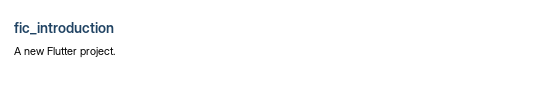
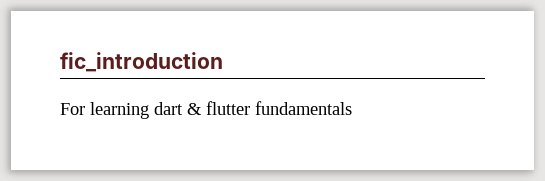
[14,47,115,58] A new Flutter project. -> [60,101,352,119] For learning dart & flutter fundamentals

